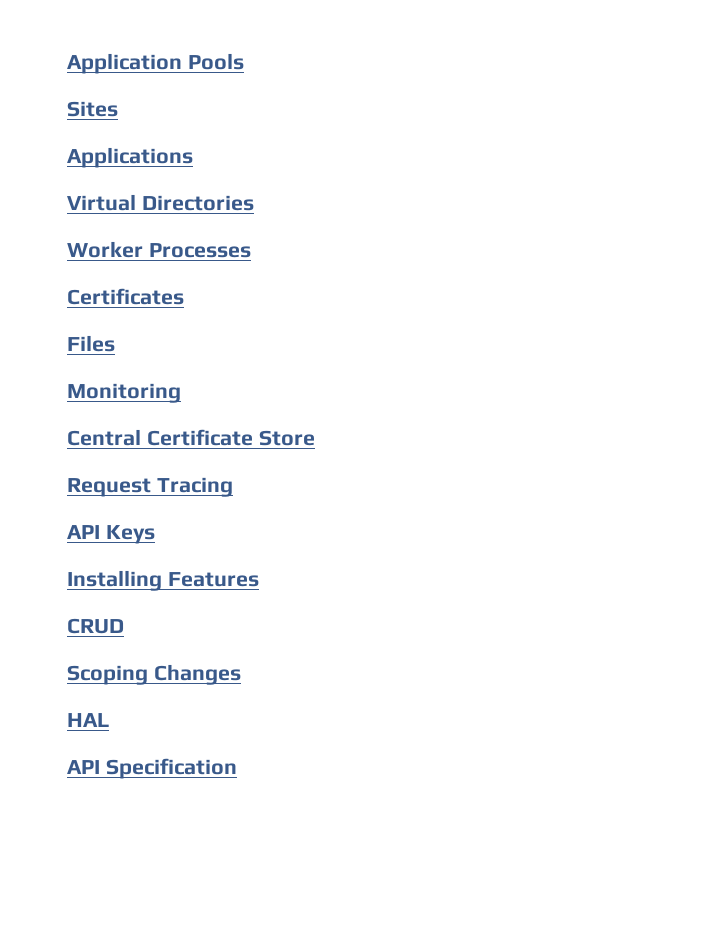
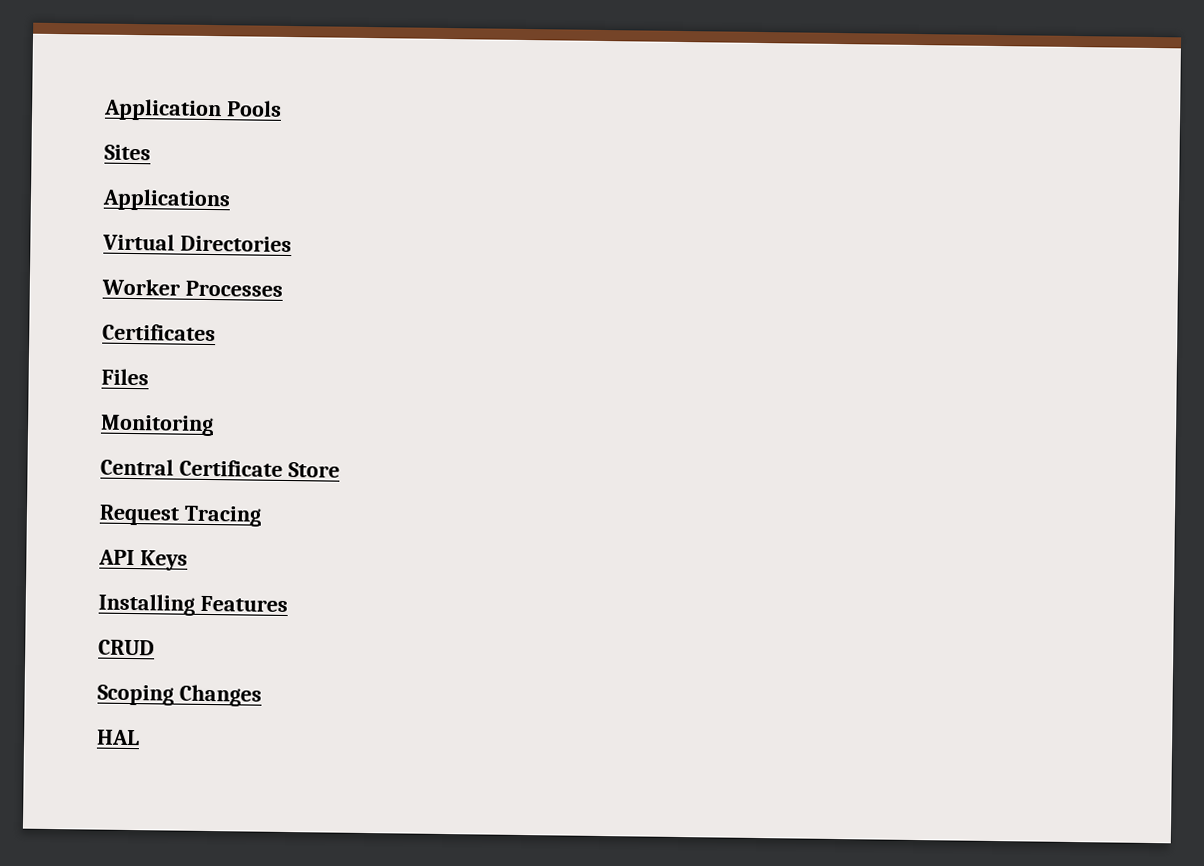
[67,758,237,779] // API Specification -> (140, 737) none

